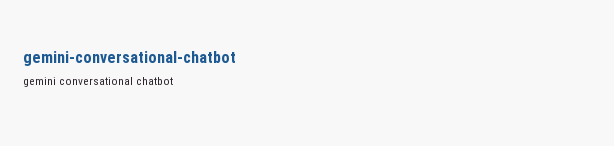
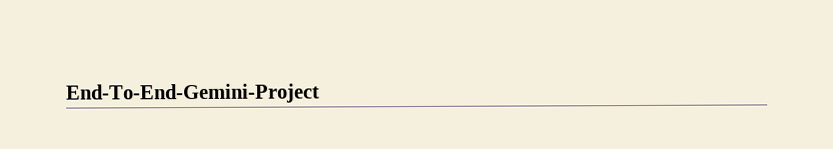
[23,51,236,66] [23,77,174,87] gemini-conversational-chatbot // gemini conversational chatbot -> [66,83,320,104] End-To-End-Gemini-Project

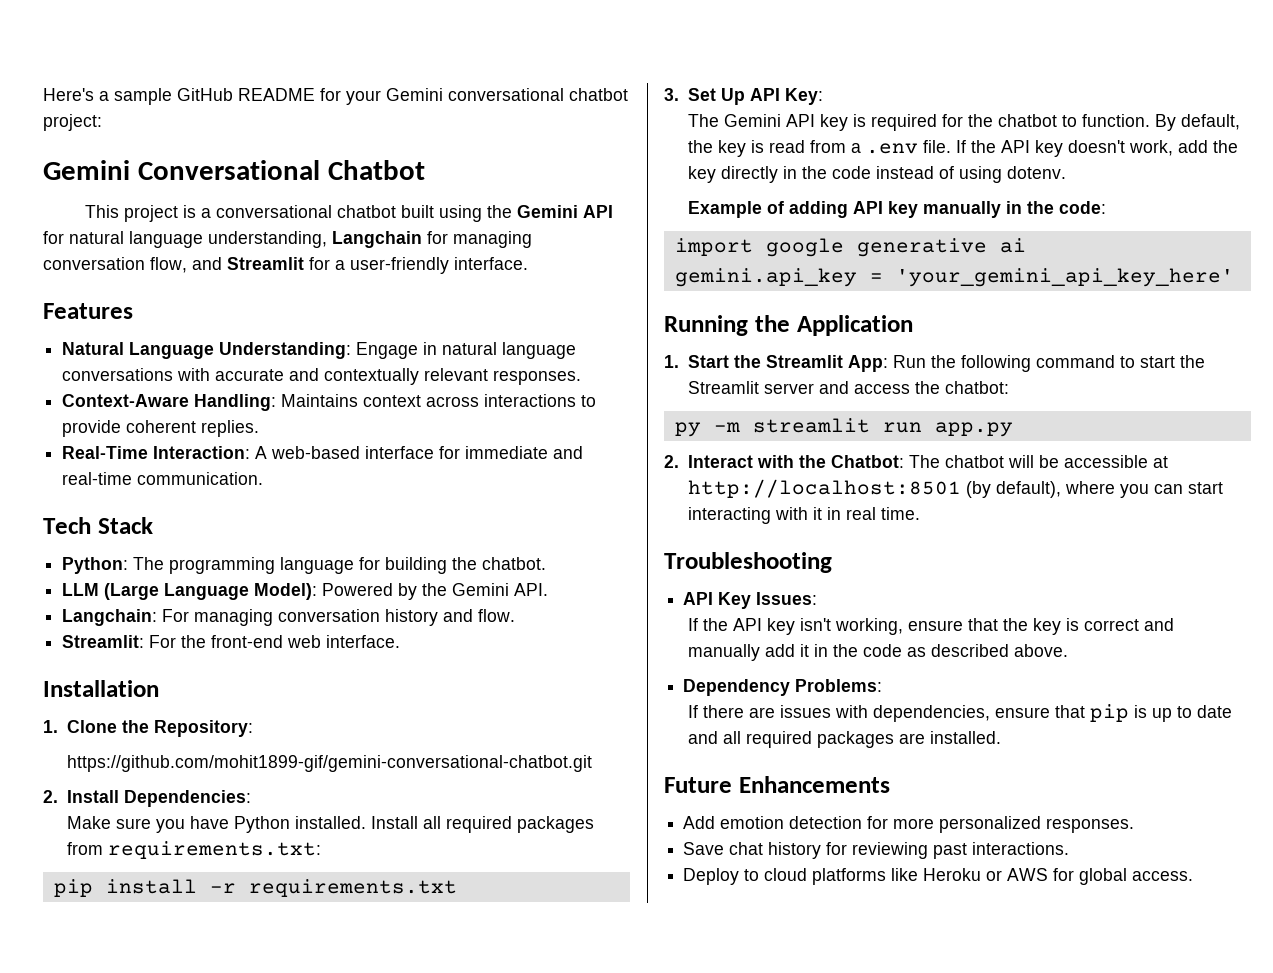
[66,83,320,104] End-To-End-Gemini-Project -> [43,88,628,105] [43,114,102,131] [43,160,425,180] [84,205,613,222] [43,231,532,248] [43,257,528,274] [43,303,133,319] [62,342,577,359] [62,368,582,385] [62,394,597,411] [62,420,260,437] [62,446,584,459] [62,472,264,485] [43,517,153,534] [62,557,547,574] [62,583,549,600] [62,609,516,626] [62,635,401,648] [43,680,159,697] [43,720,254,737] [67,755,593,772] [43,790,252,807] [67,816,595,833] [67,841,322,859] [53,879,457,897] [664,88,824,105] [688,114,1241,131] [688,140,1239,157] [688,166,1067,183] [688,201,1107,218] [674,238,1026,257] [674,268,1234,287] [664,315,913,336] [664,355,1206,372] [688,381,1010,394] [674,418,1013,437] [664,455,1169,468] [688,479,1224,498] [688,507,921,524] [664,552,832,573] [683,592,818,609] [688,618,1175,635] [688,644,1069,661] [683,679,883,696] [688,704,1233,722] [688,731,1002,748] [664,776,890,793] [683,816,1135,833] [683,842,1070,859] [683,868,1194,885] Here's a sample GitHub README for your Gemini conversational chatbot project: // Gemini Conversational Chatbot // This project is a conversational chatbot built using the Gemini API for natural language understanding, Langchain for managing conversation flow, and Streamlit for a user-friendly interface. // Features // Natural Language Understanding: Engage in natural language conversations with accurate and contextually relevant responses. // Context-Aware Handling: Maintains context across interactions to provide coherent replies. // Real-Time Interaction: A web-based interface for immediate and real-time communication. // Tech Stack // Python: The programming language for building the chatbot. // LLM (Large Language Model): Powered by the Gemini API. // Langchain: For managing conversation history and flow. // Streamlit: For the front-end web interface. // Installation // 1. Clone the Repository: // https://github.com/mohit1899-gif/gemini-conversational-chatbot.git // 2. Install Dependencies: // Make sure you have Python installed. Install all required packages from requirements.txt: // pip install -r requirements.txt // 3. Set Up API Key: // The Gemini API key is required for the chatbot to function. By default, the key is read from a .env file. If the API key doesn't work, add the key directly in the code instead of using dotenv. // Example of adding API key manually in the code: // import google generative ai // gemini.api_key = 'your_gemini_api_key_here' // Running the Application // 1. Start the Streamlit App: Run the following command to start the Streamlit server and access the chatbot: // py -m streamlit run app.py // 2. Interact with the Chatbot: The chatbot will be accessible at http://localhost:8501 (by default), where you can start interacting with it in real time. // Troubleshooting // API Key Issues: // If the API key isn't working, ensure that the key is correct and manually add it in the code as described above. // Dependency Problems: // If there are issues with dependencies, ensure that pip is up to date and all required packages are installed. // Future Enhancements // Add emotion detection for more personalized responses. // Save chat history for reviewing past interactions. // Deploy to cloud platforms like Heroku or AWS for global access.

